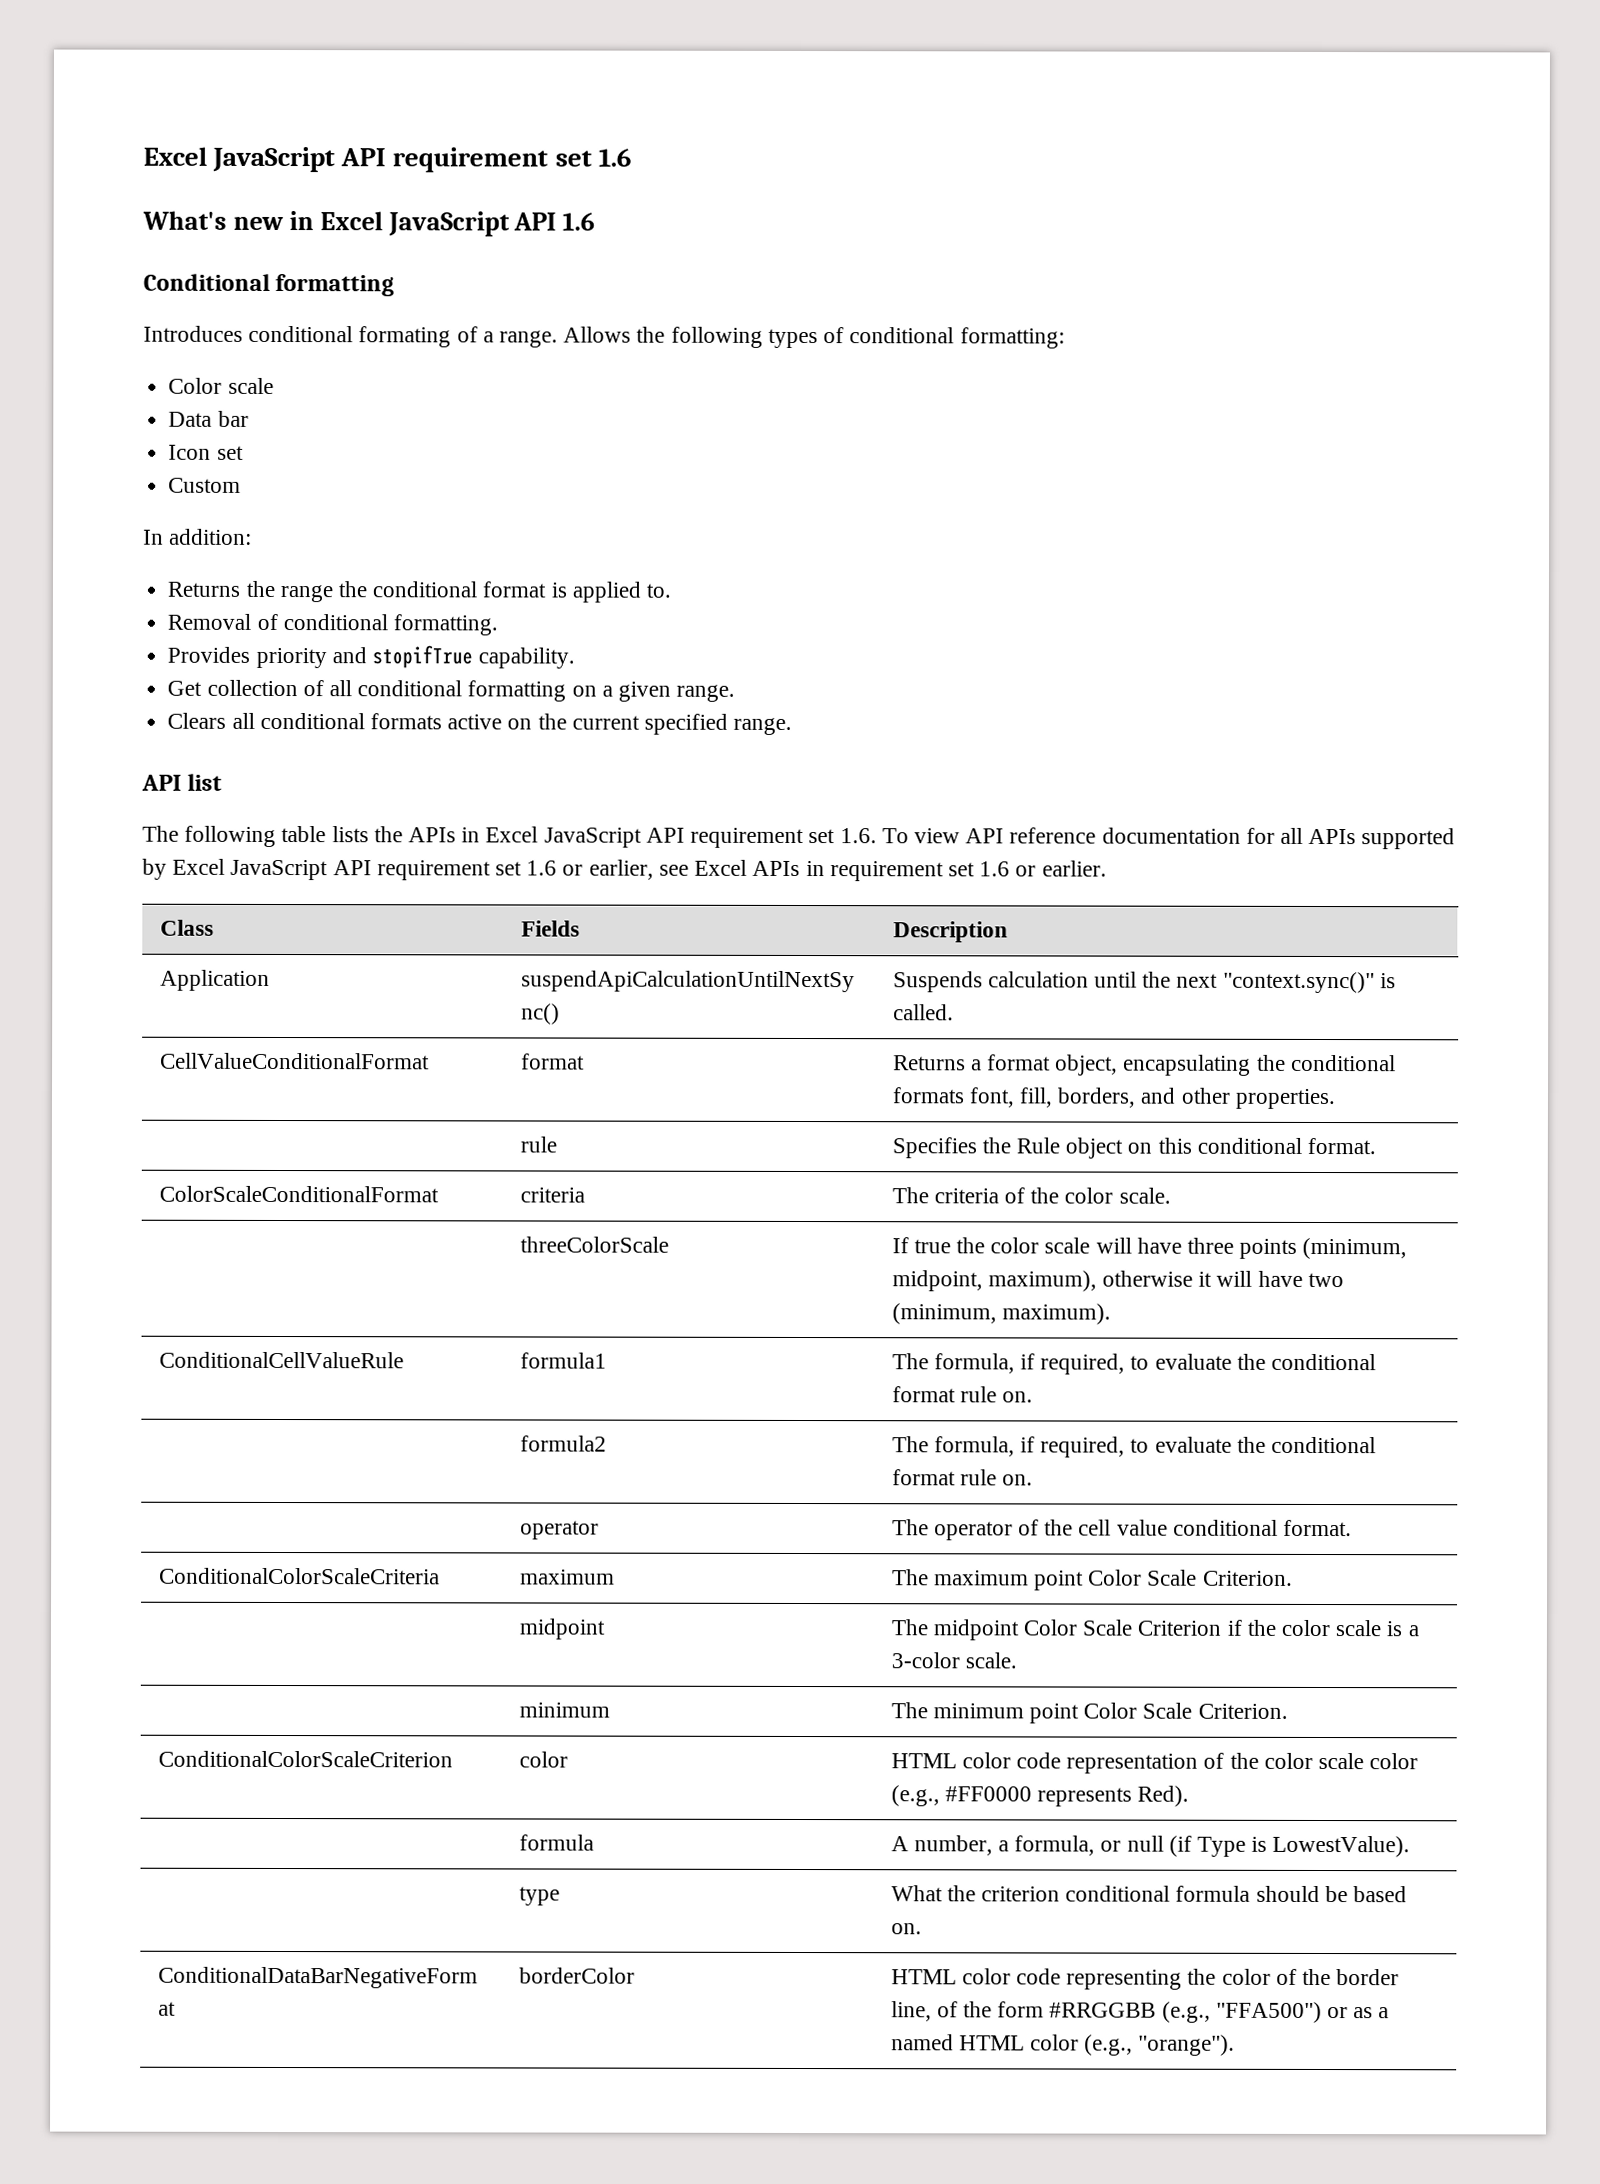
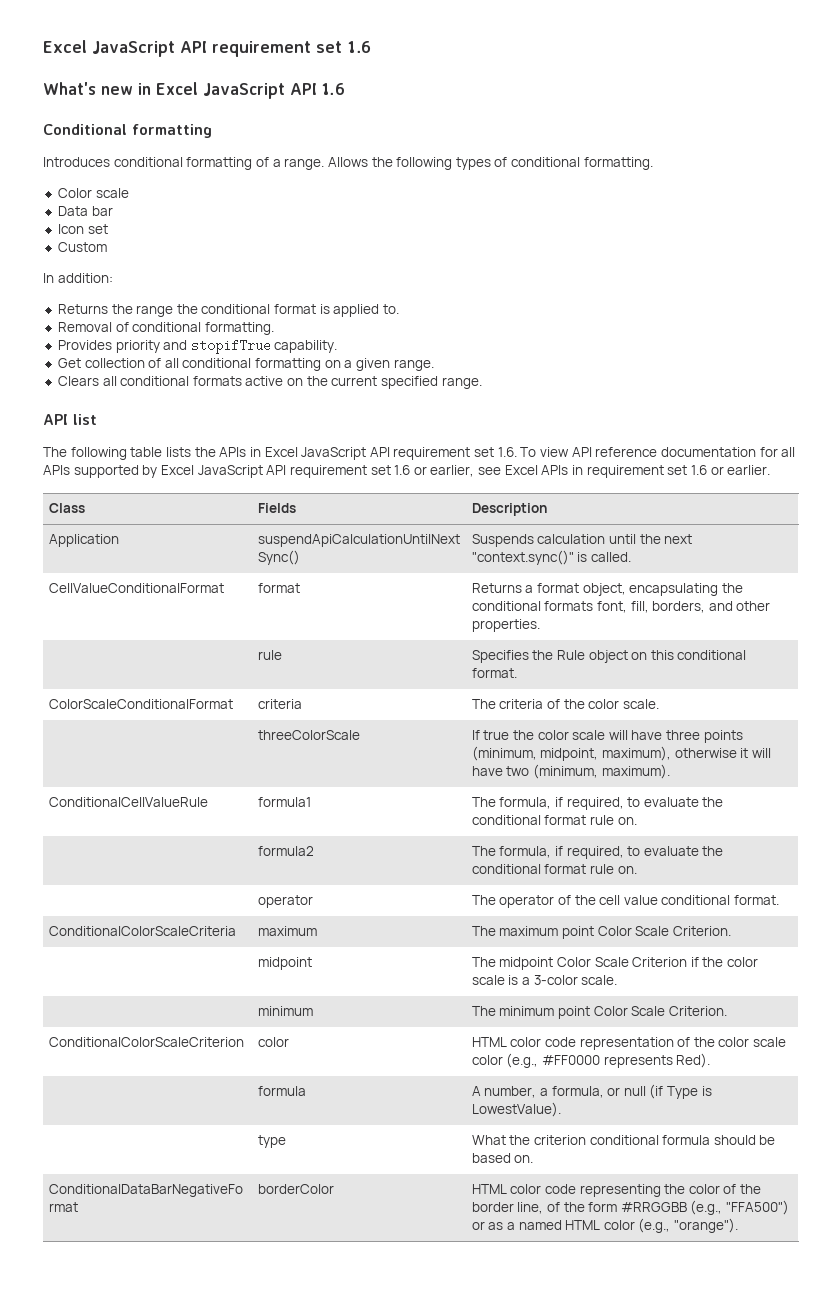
[358,326,452,348] formating -> [186,157,253,170] formatting
[959,327,1065,349] formatting: -> [583,157,653,170] formatting.

